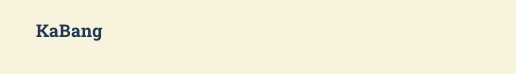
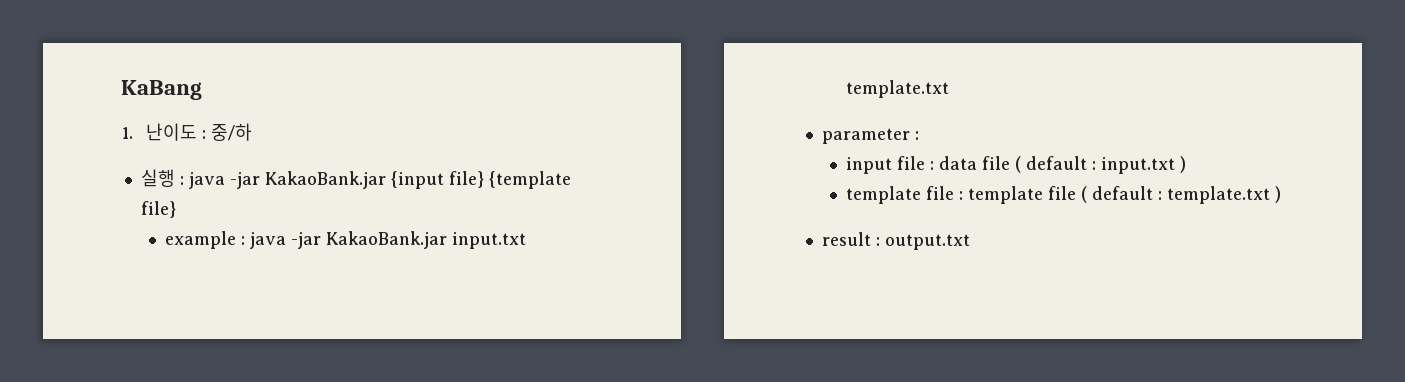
(103, 32) none -> [121,123,252,141] [140,169,571,189] [140,201,176,218] [165,231,527,249] [846,80,950,98] [821,128,919,144] [846,156,1187,174] [846,186,1282,204] [821,232,970,250] // 1. 난이도 : 중/하 // 실행 : java -jar KakaoBank.jar {input file} {template file} // example : java -jar KakaoBank.jar input.txt template.txt // parameter : // input file : data file ( default : input.txt ) // template file : template file ( default : template.txt ) // result : output.txt

